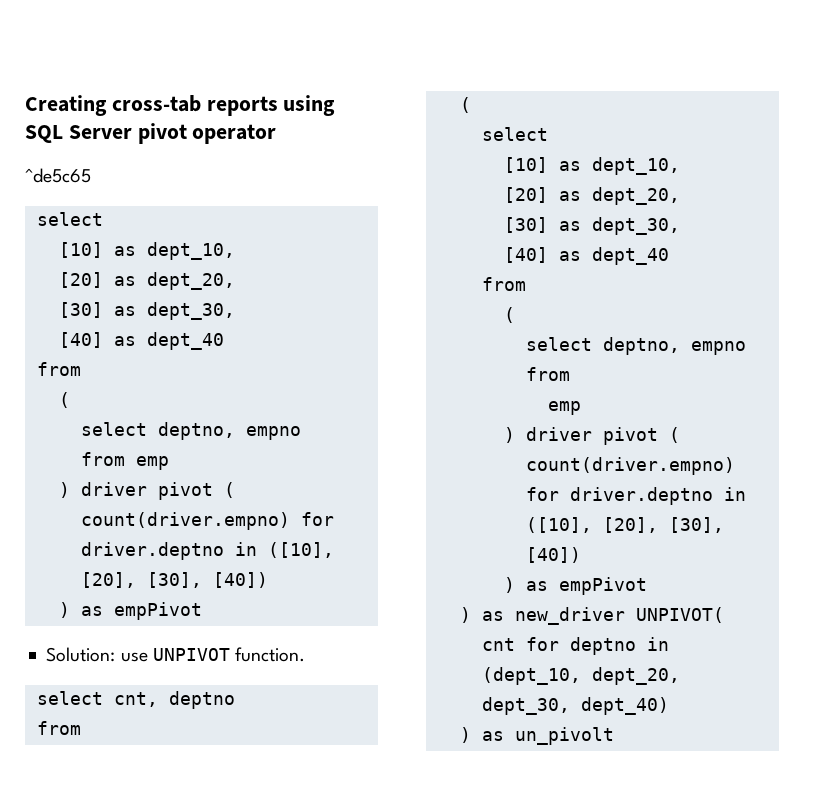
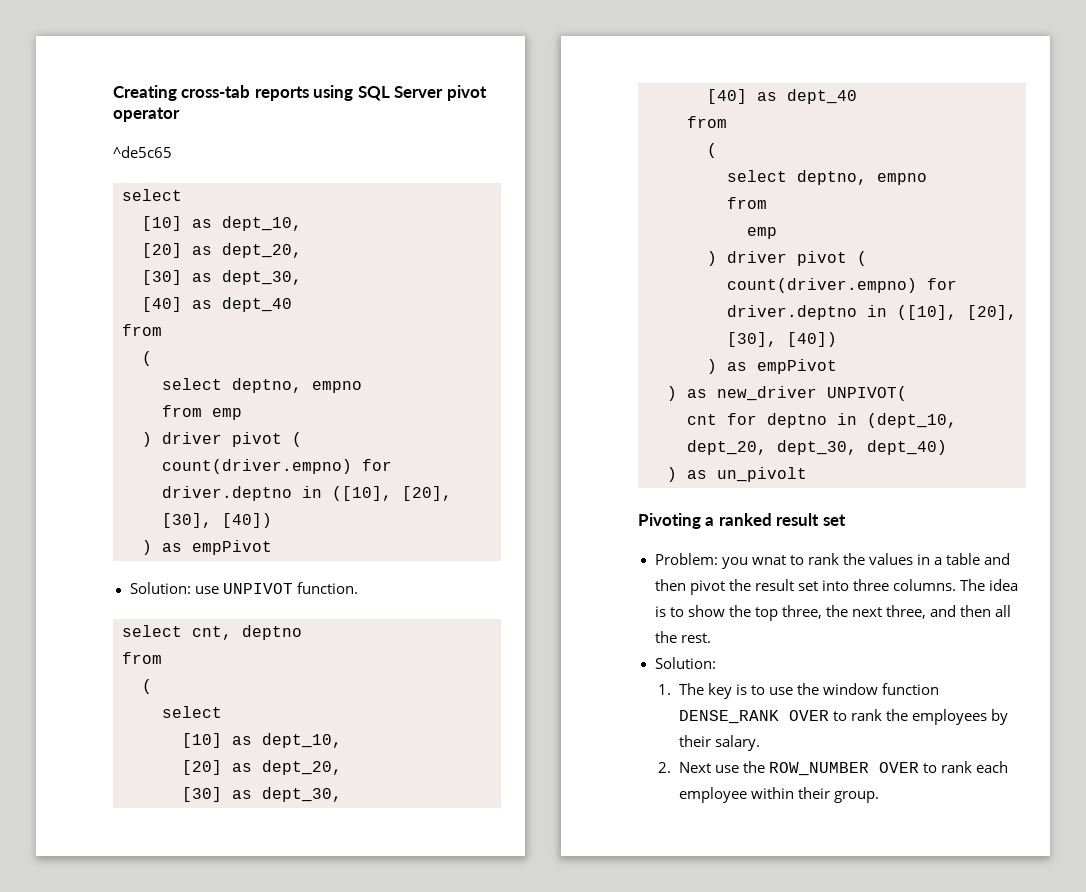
(614, 736) none -> [638,513,846,529] [654,553,1011,569] [654,579,1018,595] [654,605,1012,621] [654,631,711,643] [654,657,716,669] [658,683,940,699] [678,709,1008,725] [678,735,760,751] [658,761,1008,776] [678,787,879,803] // Pivoting a ranked result set // Problem: you wnat to rank the values in a table and then pivot the result set into three columns. The idea is to show the top three, the next three, and then all the rest. // Solution: // 1. The key is to use the window function DENSE_RANK OVER to rank the employees by their salary. // 2. Next use the ROW_NUMBER OVER to rank each employee within their group.

